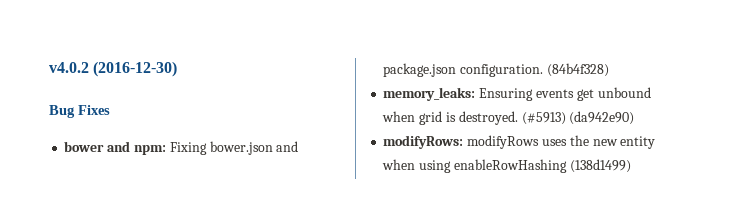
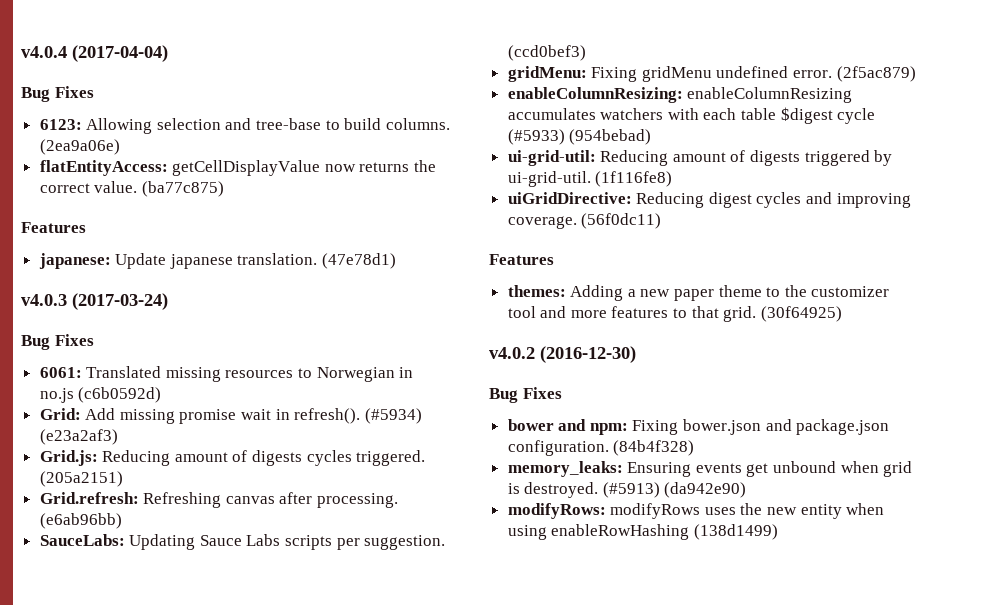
(49, 67) none -> [21,45,168,62] [21,86,94,102] [39,118,450,134] [39,139,120,155] [39,160,437,176] [39,181,224,197] [21,222,86,233] [38,253,397,269] [21,293,168,310] [21,334,94,350] [39,366,414,382] [39,387,162,403] [39,408,422,424] [39,429,118,445] [39,450,426,466] [39,471,123,487] [39,492,399,508] [39,513,122,529] [39,534,446,550] [507,45,586,61] [507,66,916,82] [507,87,853,103] [507,107,876,124] [507,129,652,145] [507,150,893,166] [507,171,673,187] [507,192,911,208] [507,213,662,229] [489,254,554,265] [507,285,890,301] [507,306,842,322] v4.0.4 (2017-04-04) // Bug Fixes // 6123: Allowing selection and tree-base to build columns. (2ea9a06e) // flatEntityAccess: getCellDisplayValue now returns the correct value. (ba77c875) // Features // japanese: Update japanese translation. (47e78d1) // v4.0.3 (2017-03-24) // Bug Fixes // 6061: Translated missing resources to Norwegian in no.js (c6b0592d) // Grid: Add missing promise wait in refresh(). (#5934) (e23a2af3) // Grid.js: Reducing amount of digests cycles triggered. (205a2151) // Grid.refresh: Refreshing canvas after processing. (e6ab96bb) // SauceLabs: Updating Sauce Labs scripts per suggestion. (ccd0bef3) // gridMenu: Fixing gridMenu undefined error. (2f5ac879) // enableColumnResizing: enableColumnResizing accumulates watchers with each table $digest cycle (#5933) (954bebad) // ui-grid-util: Reducing amount of digests triggered by ui-grid-util. (1f116fe8) // uiGridDirective: Reducing digest cycles and improving coverage. (56f0dc11) // Features // themes: Adding a new paper theme to the customizer tool and more features to that grid. (30f64925) //

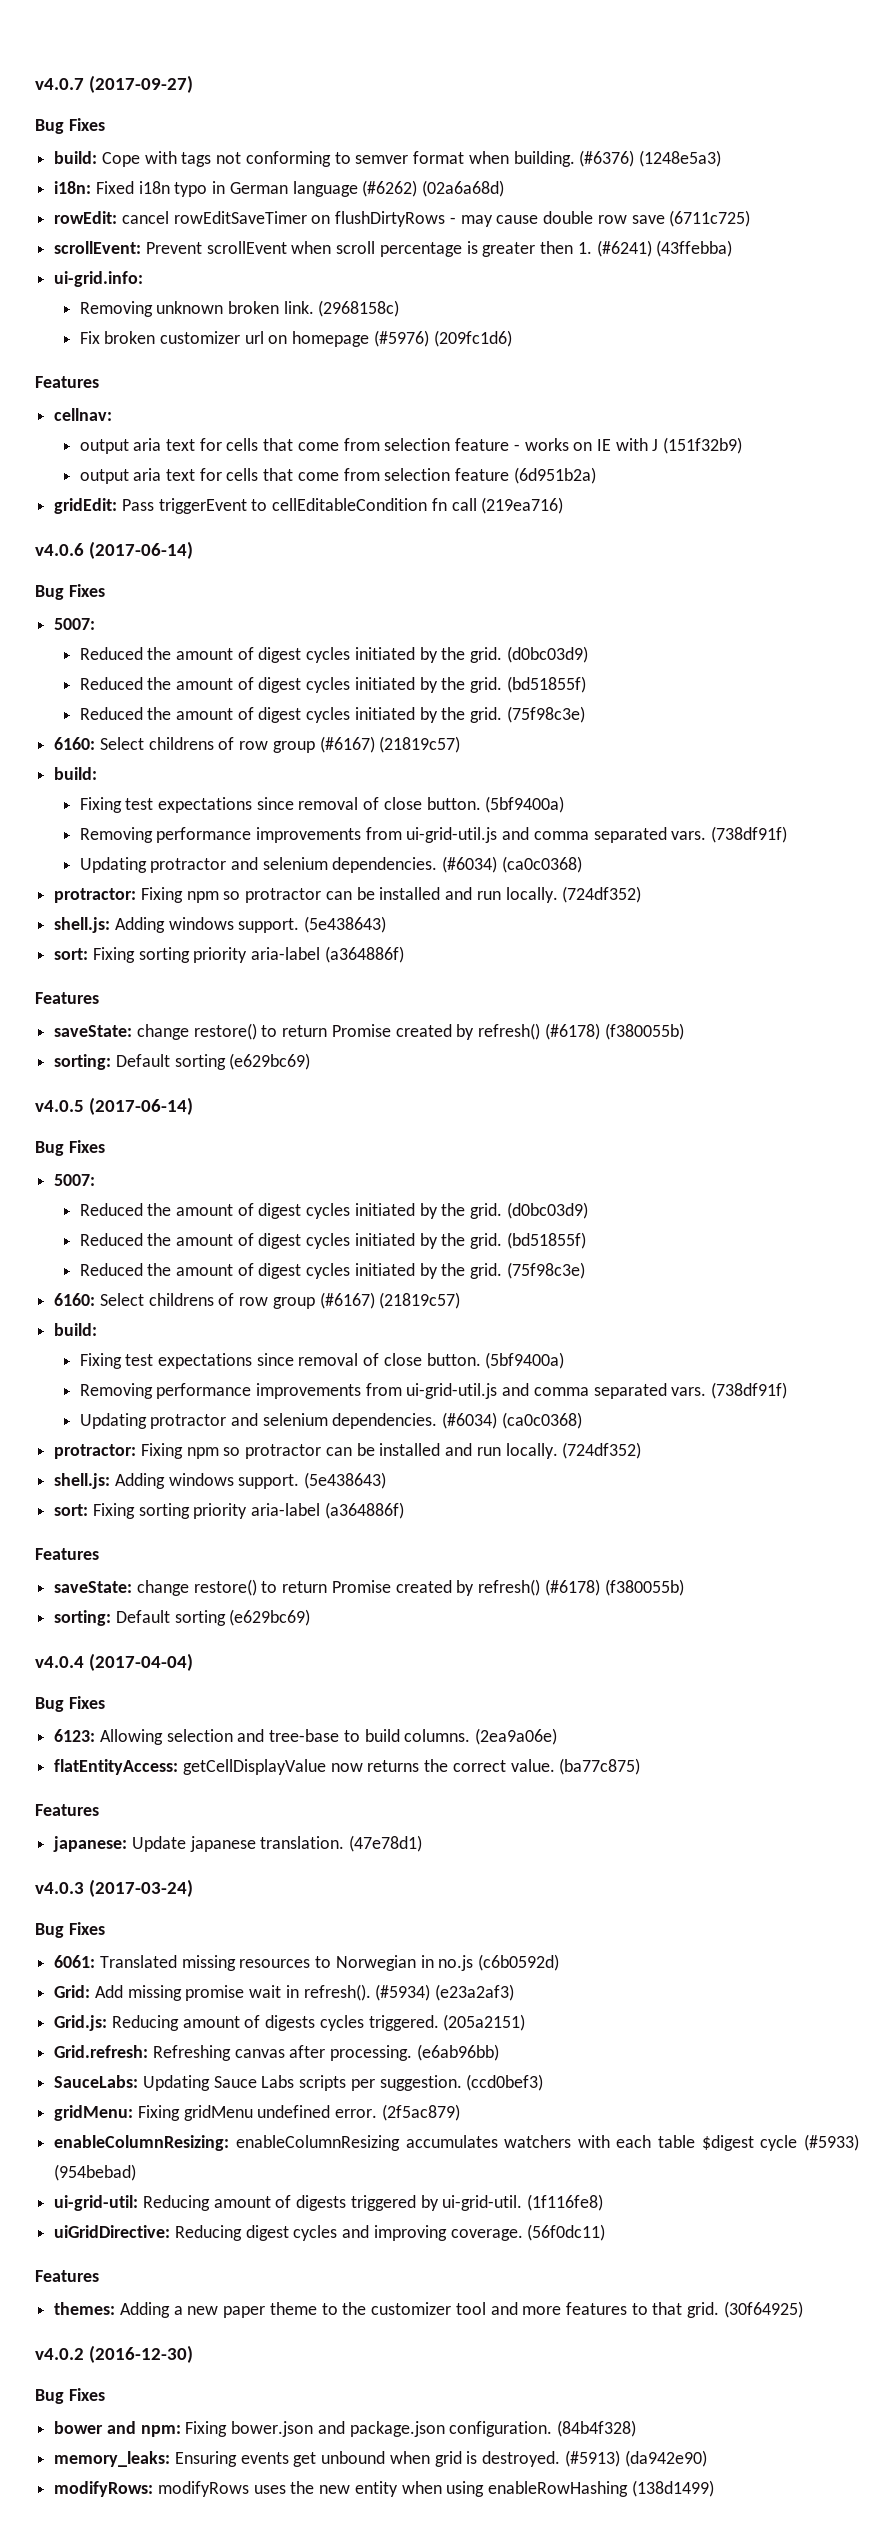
(21, 52) none -> [35,75,193,93] [35,118,105,134] [54,150,721,167] [54,180,505,197] [54,210,751,227] [54,240,733,257] [54,271,144,287] [79,300,400,317] [79,330,512,347] [35,376,99,388] [54,408,113,421] [79,437,743,454] [79,467,596,484] [54,497,564,514] [35,541,193,559] [35,584,105,600] [54,618,96,630] [79,646,588,663] [79,676,586,693] [79,706,585,723] [54,736,461,753] [54,767,98,780] [79,796,565,813] [79,826,788,843] [79,856,582,873] [54,886,642,903] [54,916,387,933] [54,946,404,963] [35,992,99,1004] [54,1023,684,1040] [54,1053,311,1070] [35,1097,193,1115] [35,1140,105,1156] [54,1174,96,1186] [79,1202,588,1219] [79,1232,586,1249] [79,1262,585,1279] [54,1292,461,1309] [54,1323,98,1336] [79,1352,565,1369] [79,1382,788,1399] [79,1412,582,1429] [54,1442,642,1459] [54,1472,387,1489] [54,1502,404,1519] [35,1548,99,1560] [54,1579,684,1596] [54,1609,311,1626] v4.0.7 (2017-09-27) // Bug Fixes // build: Cope with tags not conforming to semver format when building. (#6376) (1248e5a3) // i18n: Fixed i18n typo in German language (#6262) (02a6a68d) // rowEdit: cancel rowEditSaveTimer on flushDirtyRows - may cause double row save (6711c725) // scrollEvent: Prevent scrollEvent when scroll percentage is greater then 1. (#6241) (43ffebba) // ui-grid.info: // Removing unknown broken link. (2968158c) // Fix broken customizer url on homepage (#5976) (209fc1d6) // Features // cellnav: // output aria text for cells that come from selection feature - works on IE with J (151f32b9) // output aria text for cells that come from selection feature (6d951b2a) // gridEdit: Pass triggerEvent to cellEditableCondition fn call (219ea716) // v4.0.6 (2017-06-14) // Bug Fixes // 5007: // Reduced the amount of digest cycles initiated by the grid. (d0bc03d9) // Reduced the amount of digest cycles initiated by the grid. (bd51855f) // Reduced the amount of digest cycles initiated by the grid. (75f98c3e) // 6160: Select childrens of row group (#6167) (21819c57) // build: // Fixing test expectations since removal of close button. (5bf9400a) // Removing performance improvements from ui-grid-util.js and comma separated vars. (738df91f) // Updating protractor and selenium dependencies. (#6034) (ca0c0368) // protractor: Fixing npm so protractor can be installed and run locally. (724df352) // shell.js: Adding windows support. (5e438643) // sort: Fixing sorting priority aria-label (a364886f) // Features // saveState: change restore() to return Promise created by refresh() (#6178) (f380055b) // sorting: Default sorting (e629bc69) // v4.0.5 (2017-06-14) // Bug Fixes // 5007: // Reduced the amount of digest cycles initiated by the grid. (d0bc03d9) // Reduced the amount of digest cycles initiated by the grid. (bd51855f) // Reduced the amount of digest cycles initiated by the grid. (75f98c3e) // 6160: Select childrens of row group (#6167) (21819c57) // build: // Fixing test expectations since removal of close button. (5bf9400a) // Removing performance improvements from ui-grid-util.js and comma separated vars. (738df91f) // Updating protractor and selenium dependencies. (#6034) (ca0c0368) // protractor: Fixing npm so protractor can be installed and run locally. (724df352) // shell.js: Adding windows support. (5e438643) // sort: Fixing sorting priority aria-label (a364886f) // Features // saveState: change restore() to return Promise created by refresh() (#6178) (f380055b) // sorting: Default sorting (e629bc69) //

